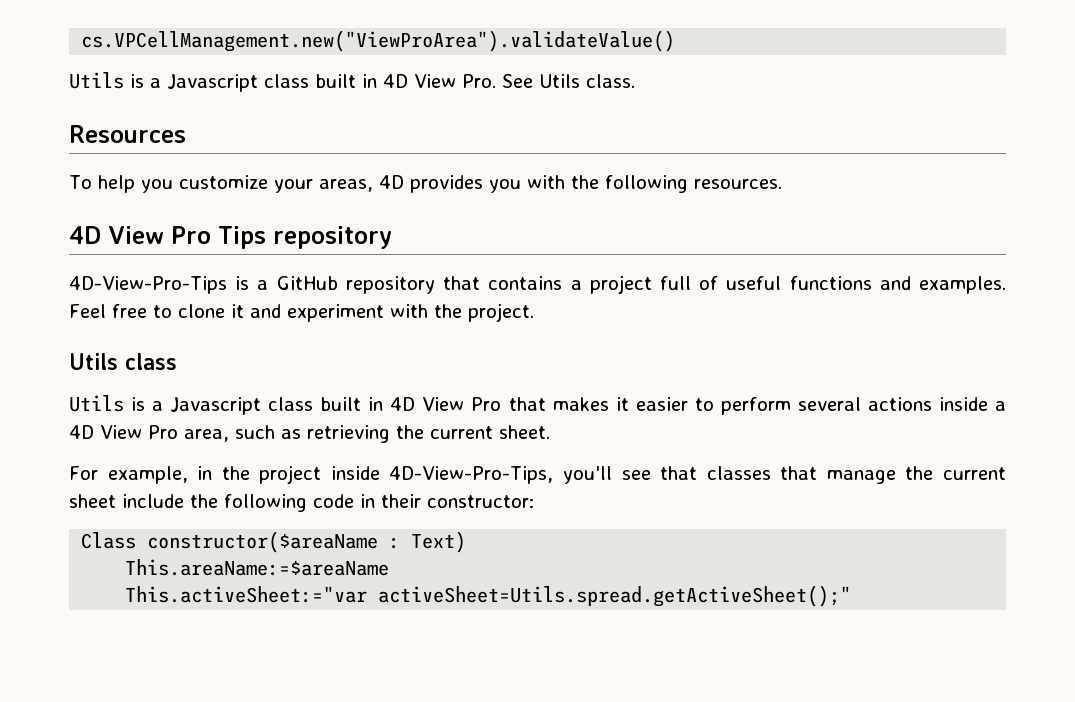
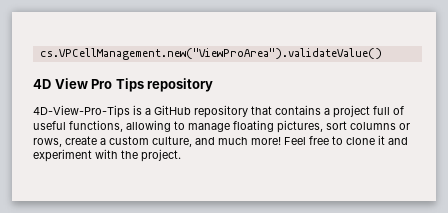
[69,72,635,92] [69,125,186,143] [69,175,782,193] // Utils is a Javascript class built in 4D View Pro. See Utils class. // Resources // To help you customize your areas, 4D provides you with the following resources. -> (382, 54) none
[789,276,1007,294] functions and examples. -> [69,120,410,133] [33,136,281,147] functions, allowing to manage floating pictures, sort columns or rows, create a custom culture, and much more!
[69,353,177,370] [69,395,1007,415] [69,425,550,443] [69,465,1006,484] [69,494,534,512] [81,531,467,553] [125,559,390,576] [125,585,852,607] // Utils class // Utils is a Javascript class built in 4D View Pro that makes it easier to perform several actions inside a 4D View Pro area, such as retrieving the current sheet. // For example, in the project inside 4D-View-Pro-Tips, you'll see that classes that manage the current sheet include the following code in their constructor: // Class constructor($areaName : Text) // This.areaName:=$areaName // This.activeSheet:="var activeSheet=Utils.spread.getActiveSheet();" -> (181, 155) none

